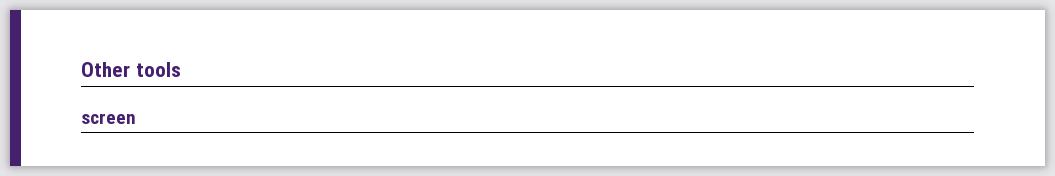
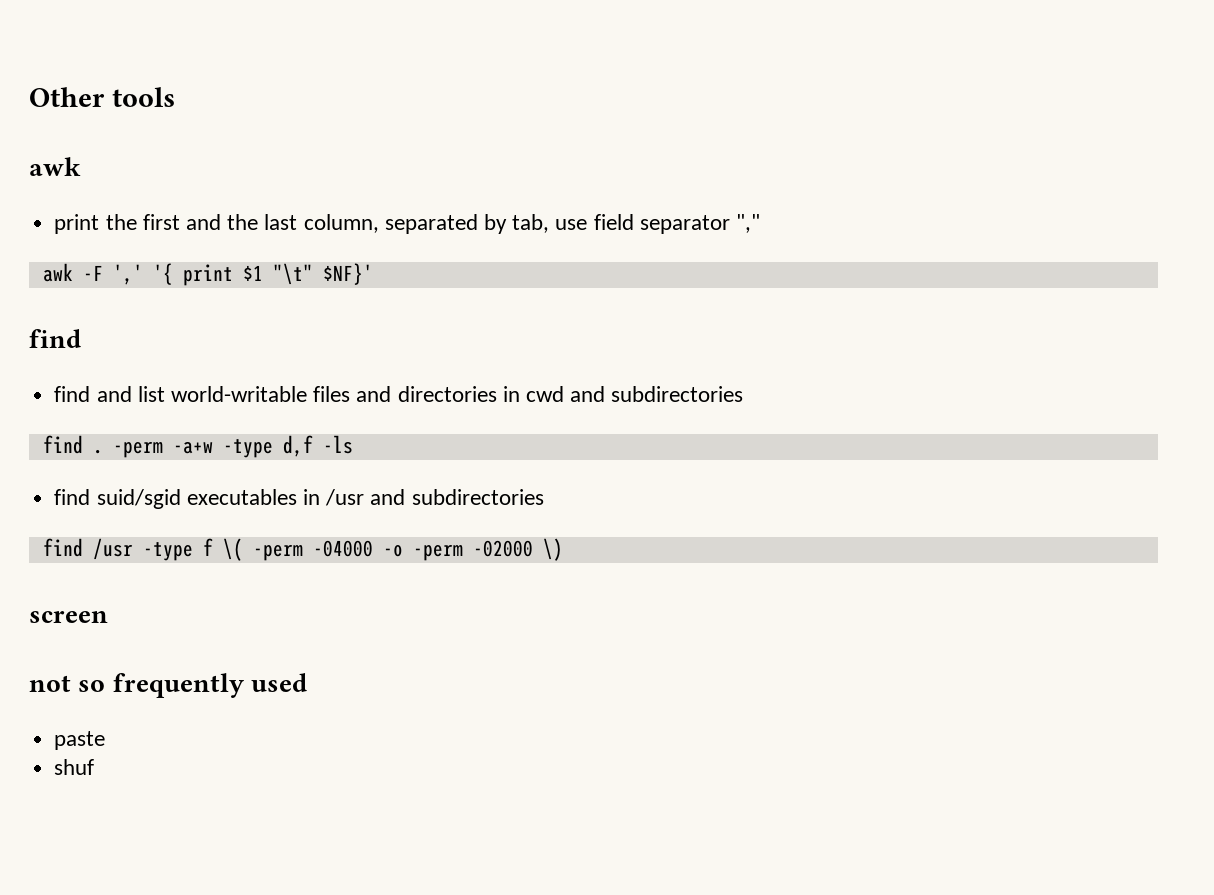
[81,113,136,124] screen -> [29,157,81,176] [54,214,761,234] [42,263,373,286] [29,329,81,348] [54,386,744,402] [42,435,353,458] [54,489,544,509] [42,538,563,561] [29,611,108,623] [29,673,307,698] [54,731,106,750] [54,759,95,775] awk // print the first and the last column, separated by tab, use field separator "," // awk -F ',' '{ print $1 "\t" $NF}' // find // find and list world-writable files and directories in cwd and subdirectories // find . -perm -a+w -type d,f -ls // find suid/sgid executables in /usr and subdirectories // find /usr -type f \( -perm -04000 -o -perm -02000 \) // screen // not so frequently used // paste // shuf

